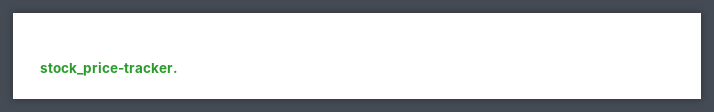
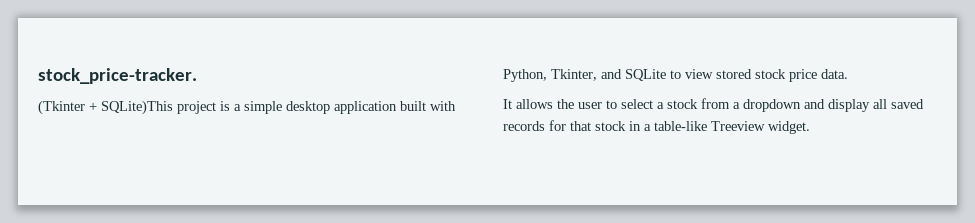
(178, 69) none -> [38,100,456,115] [503,69,848,82] [503,98,924,112] [503,120,810,134] // (Tkinter + SQLite)This project is a simple desktop application built with Python, Tkinter, and SQLite to view stored stock price data. // It allows the user to select a stock from a dropdown and display all saved records for that stock in a table-like Treeview widget.

